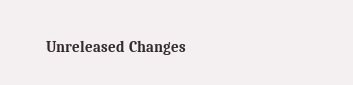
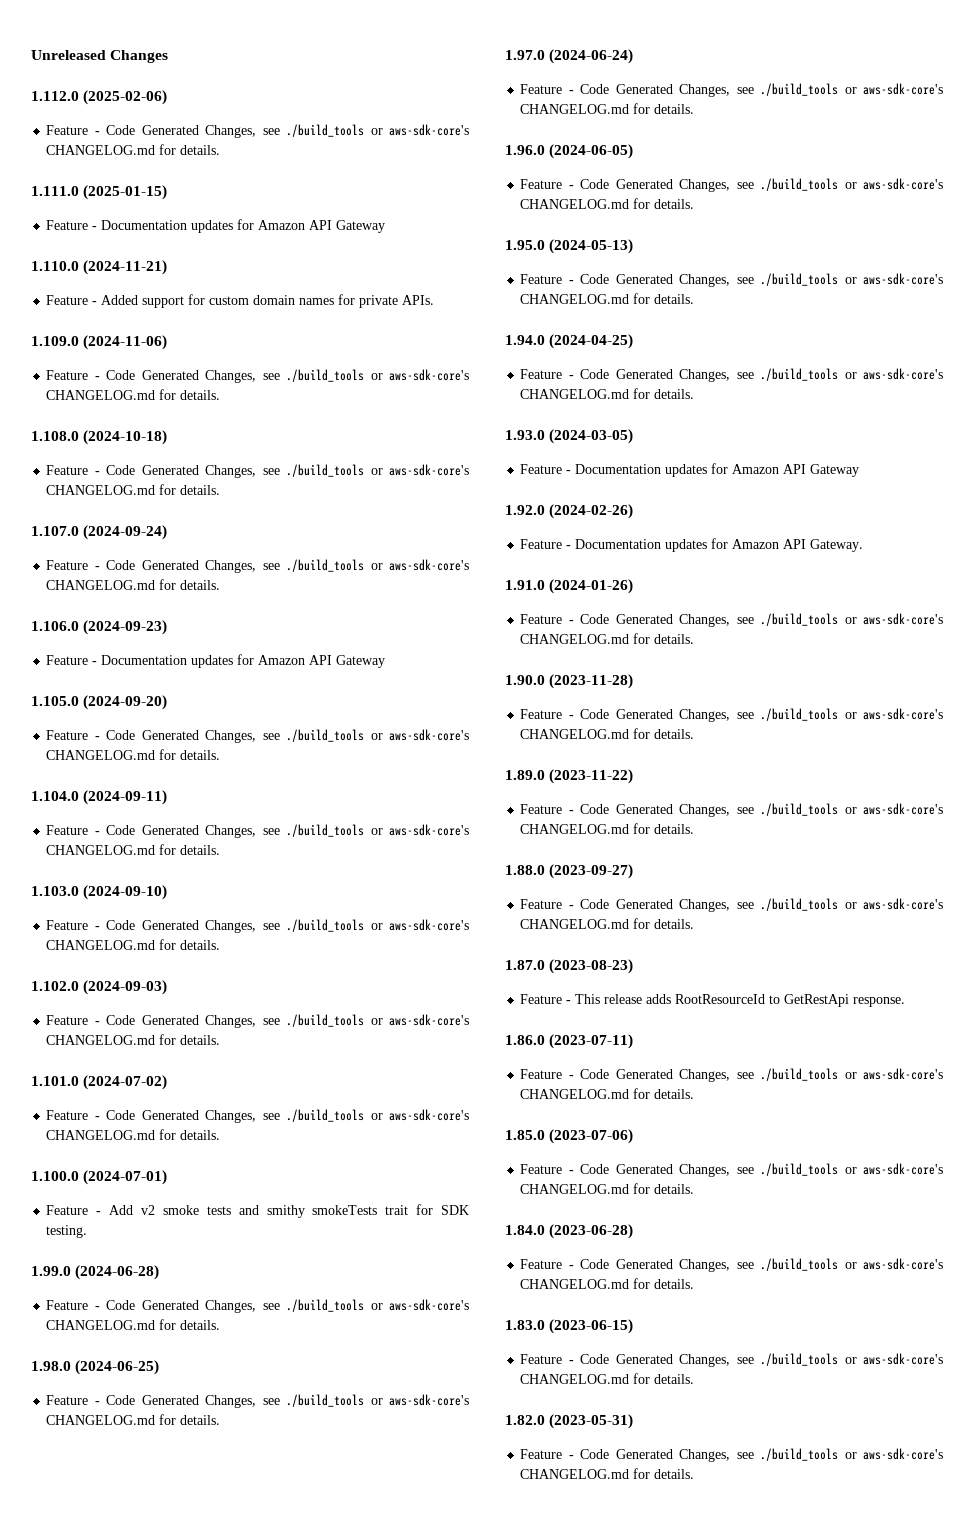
(187, 47) none -> [31,90,168,105] [46,124,469,138] [46,144,221,155] [31,185,168,200] [46,219,386,233] [31,260,168,275] [46,294,435,308] [31,335,168,350] [46,369,469,383] [46,389,221,400] [31,430,168,445] [46,464,469,478] [46,484,221,495] [31,525,168,540] [46,559,469,573] [46,579,221,590] [31,620,168,635] [46,654,386,668] [31,695,168,710] [46,729,469,743] [46,749,221,760] [31,790,168,805] [46,824,469,838] [46,844,221,855] [31,885,168,900] [46,919,469,933] [46,939,221,950] [31,980,168,995] [46,1014,469,1028] [46,1034,221,1045] [31,1075,168,1090] [46,1109,469,1123] [46,1129,221,1140] [31,1170,168,1185] [46,1204,469,1218] [46,1225,88,1238] [31,1265,160,1280] [46,1299,469,1313] [46,1319,221,1330] [31,1360,160,1375] [46,1394,469,1408] [46,1414,221,1425] [505,49,634,64] [520,83,943,97] [520,103,695,114] [505,144,634,159] [520,178,943,192] [520,198,695,209] [505,239,634,254] [520,273,943,287] [520,293,695,304] [505,334,634,349] [520,368,943,382] [520,388,695,399] [505,429,634,444] [520,463,860,477] [505,504,634,519] [520,538,864,552] [505,579,634,594] [520,613,943,627] [520,633,695,644] [505,674,634,689] [520,708,943,722] [520,728,695,739] [505,769,634,784] [520,803,943,817] [520,823,695,834] [505,864,634,879] [520,898,943,912] [520,918,695,929] [505,959,634,974] [520,994,906,1007] [505,1034,634,1049] [520,1068,943,1082] [520,1088,695,1099] [505,1129,634,1144] [520,1163,943,1177] [520,1183,695,1194] [505,1224,634,1239] [520,1258,943,1272] [520,1278,695,1289] [505,1319,634,1334] [520,1353,943,1367] [520,1373,695,1384] [505,1414,634,1429] [520,1448,943,1462] [520,1468,695,1479] // 1.112.0 (2025-02-06) // Feature - Code Generated Changes, see ./build_tools or aws-sdk-core's CHANGELOG.md for details. // 1.111.0 (2025-01-15) // Feature - Documentation updates for Amazon API Gateway // 1.110.0 (2024-11-21) // Feature - Added support for custom domain names for private APIs. // 1.109.0 (2024-11-06) // Feature - Code Generated Changes, see ./build_tools or aws-sdk-core's CHANGELOG.md for details. // 1.108.0 (2024-10-18) // Feature - Code Generated Changes, see ./build_tools or aws-sdk-core's CHANGELOG.md for details. // 1.107.0 (2024-09-24) // Feature - Code Generated Changes, see ./build_tools or aws-sdk-core's CHANGELOG.md for details. // 1.106.0 (2024-09-23) // Feature - Documentation updates for Amazon API Gateway // 1.105.0 (2024-09-20) // Feature - Code Generated Changes, see ./build_tools or aws-sdk-core's CHANGELOG.md for details. // 1.104.0 (2024-09-11) // Feature - Code Generated Changes, see ./build_tools or aws-sdk-core's CHANGELOG.md for details. // 1.103.0 (2024-09-10) // Feature - Code Generated Changes, see ./build_tools or aws-sdk-core's CHANGELOG.md for details. // 1.102.0 (2024-09-03) // Feature - Code Generated Changes, see ./build_tools or aws-sdk-core's CHANGELOG.md for details. // 1.101.0 (2024-07-02) // Feature - Code Generated Changes, see ./build_tools or aws-sdk-core's CHANGELOG.md for details. // 1.100.0 (2024-07-01) // Feature - Add v2 smoke tests and smithy smokeTests trait for SDK testing. // 1.99.0 (2024-06-28) // Feature - Code Generated Changes, see ./build_tools or aws-sdk-core's CHANGELOG.md for details. // 1.98.0 (2024-06-25) // Feature - Code Generated Changes, see ./build_tools or aws-sdk-core's CHANGELOG.md for details. // 1.97.0 (2024-06-24) // Feature - Code Generated Changes, see ./build_tools or aws-sdk-core's CHANGELOG.md for details. // 1.96.0 (2024-06-05) // Feature - Code Generated Changes, see ./build_tools or aws-sdk-core's CHANGELOG.md for details. // 1.95.0 (2024-05-13) // Feature - Code Generated Changes, see ./build_tools or aws-sdk-core's CHANGELOG.md for details. // 1.94.0 (2024-04-25) // Feature - Code Generated Changes, see ./build_tools or aws-sdk-core's CHANGELOG.md for details. // 1.93.0 (2024-03-05) // Feature - Documentation updates for Amazon API Gateway // 1.92.0 (2024-02-26) // Feature - Documentation updates for Amazon API Gateway. // 1.91.0 (2024-01-26) // Feature - Code Generated Changes, see ./build_tools or aws-sdk-core's CHANGELOG.md for details. // 1.90.0 (2023-11-28) // Feature - Code Generated Changes, see ./build_tools or aws-sdk-core's CHANGELOG.md for details. // 1.89.0 (2023-11-22) // Feature - Code Generated Changes, see ./build_tools or aws-sdk-core's CHANGELOG.md for details. // 1.88.0 (2023-09-27) // Feature - Code Generated Changes, see ./build_tools or aws-sdk-core's CHANGELOG.md for details. // 1.87.0 (2023-08-23) // Feature - This release adds RootResourceId to GetRestApi response. // 1.86.0 (2023-07-11) // Feature - Code Generated Changes, see ./build_tools or aws-sdk-core's CHANGELOG.md for details. // 1.85.0 (2023-07-06) // Feature - Code Generated Changes, see ./build_tools or aws-sdk-core's CHANGELOG.md for details. // 1.84.0 (2023-06-28) // Feature - Code Generated Changes, see ./build_tools or aws-sdk-core's CHANGELOG.md for details. // 1.83.0 (2023-06-15) // Feature - Code Generated Changes, see ./build_tools or aws-sdk-core's CHANGELOG.md for details. // 1.82.0 (2023-05-31) // Feature - Code Generated Changes, see ./build_tools or aws-sdk-core's CHANGELOG.md for details.

